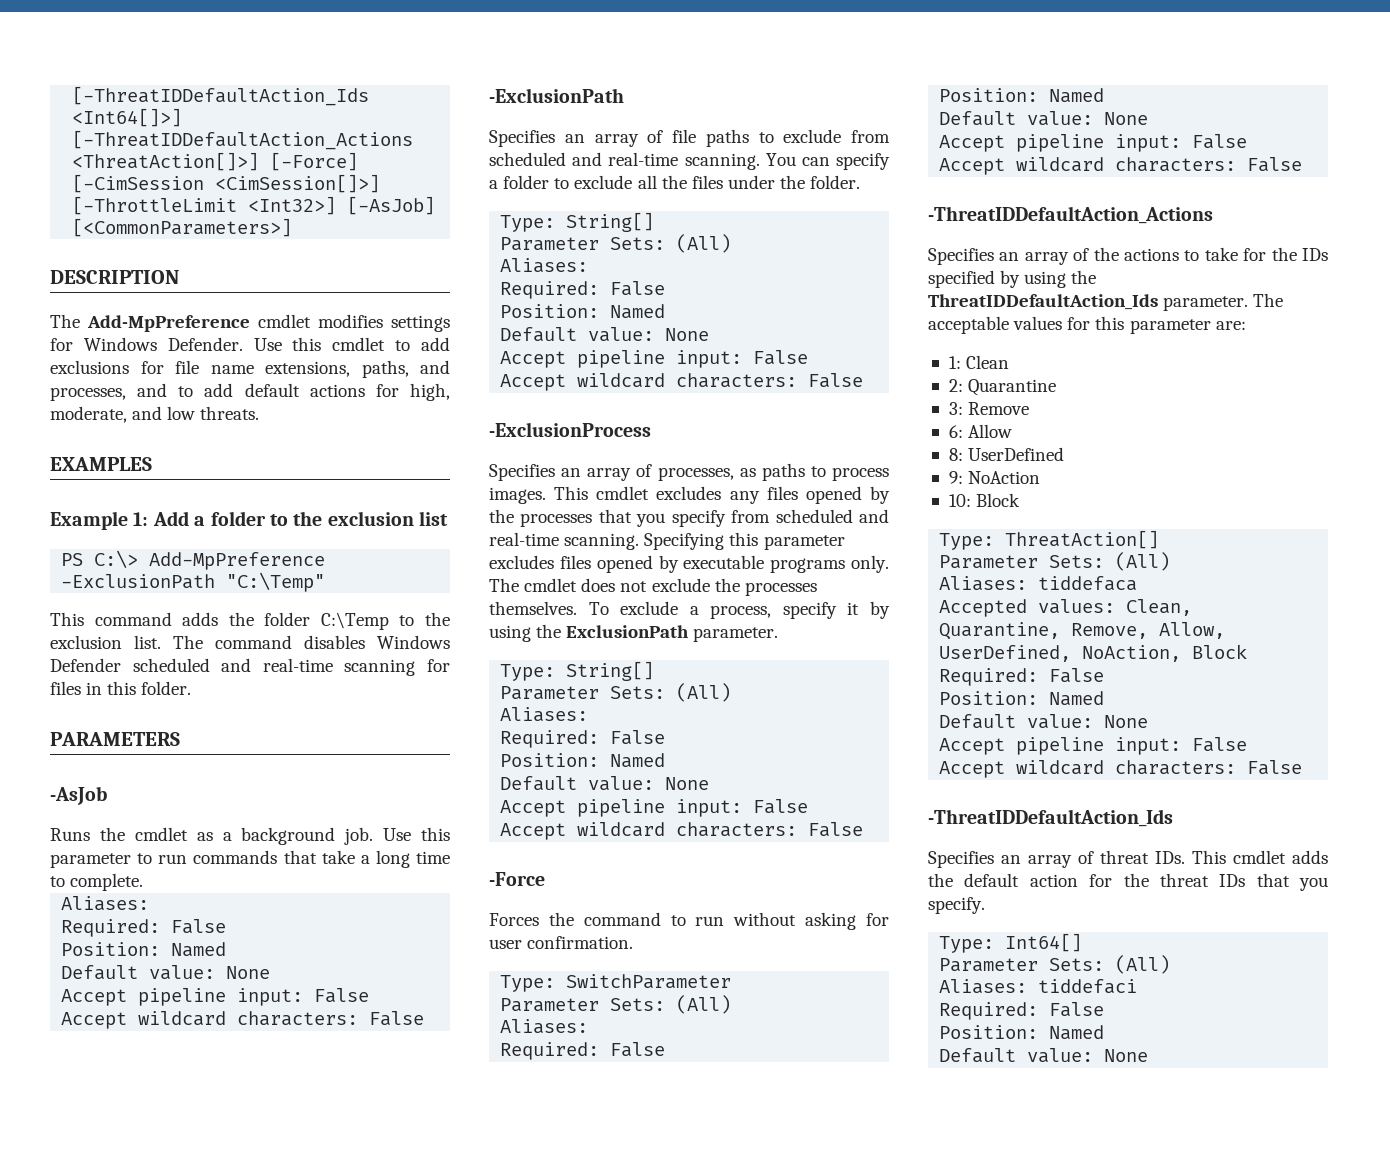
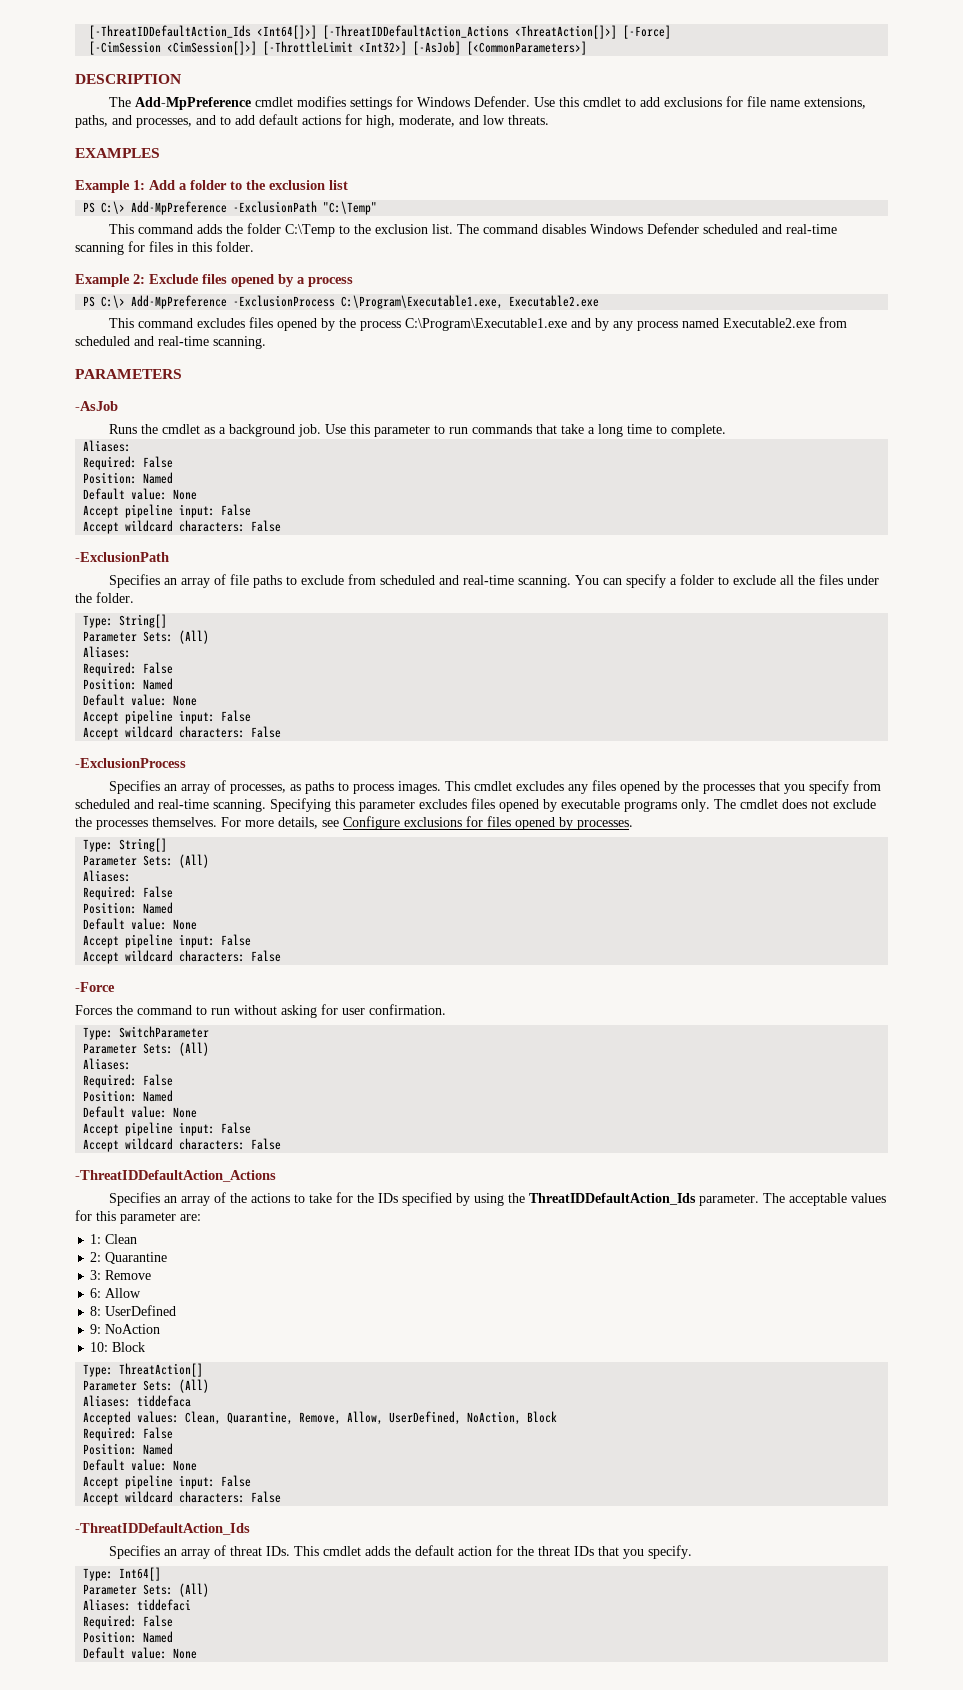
(192, 688) none -> [75,274,353,287] [83,295,600,309] [109,317,848,331] [75,336,266,349] // Example 2: Exclude files opened by a process // PS C:\> Add-MpPreference -ExclusionProcess C:\Program\Executable1.exe, Executable2.exe // This command excludes files opened by the process C:\Program\Executable1.exe and by any process named Executable2.exe from scheduled and real-time scanning.
[588,601,890,619] [489,624,779,642] To exclude a process, specify it by using the ExclusionPath parameter. -> [221,816,633,830] For more details, see Configure exclusions for files opened by processes.

